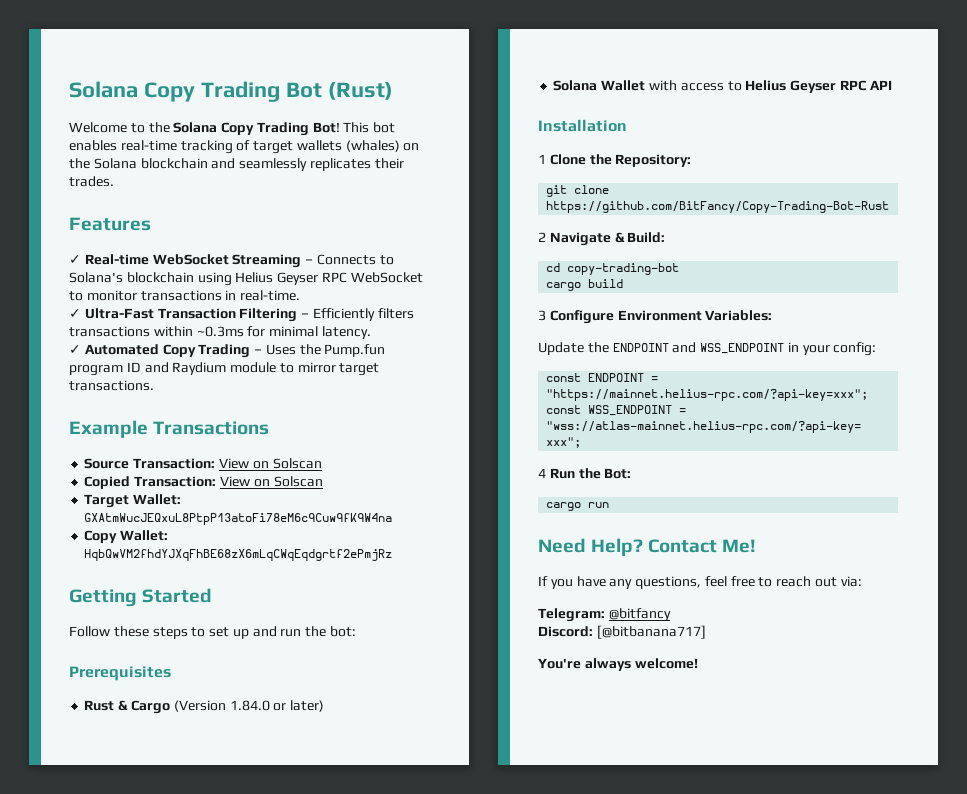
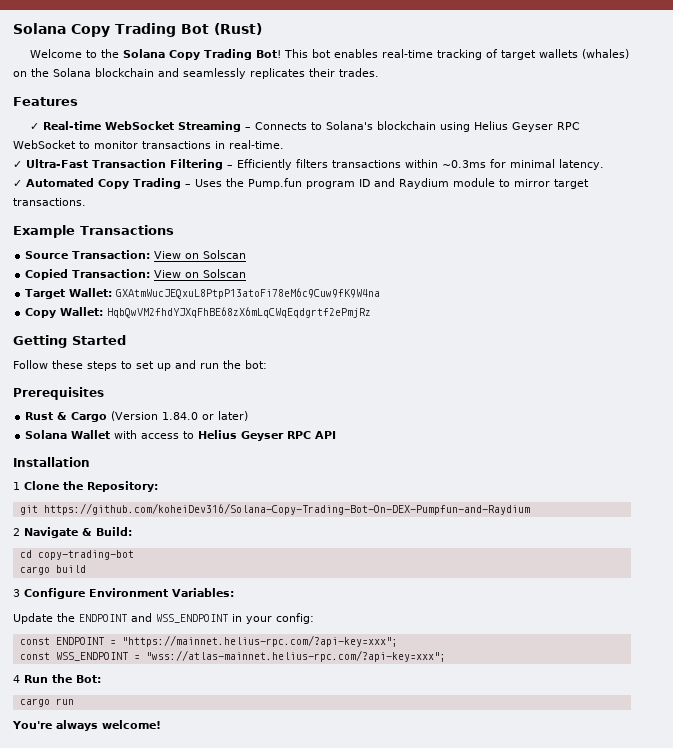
[574,185,610,194] [546,201,890,213] clone https://github.com/BitFancy/Copy-Trading-Bot-Rust -> [43,503,530,515] https://github.com/koheiDev316/Solana-Copy-Trading-Bot-On-DEX-Pumpfun-and-Raydium
[538,538,757,556] [538,576,862,589] [538,608,671,622] [538,625,706,639] // Need Help? Contact Me! // If you have any questions, feel free to reach out via: // Telegram: @bitfancy // Discord: [@bitbanana717] -> (74, 701) none

